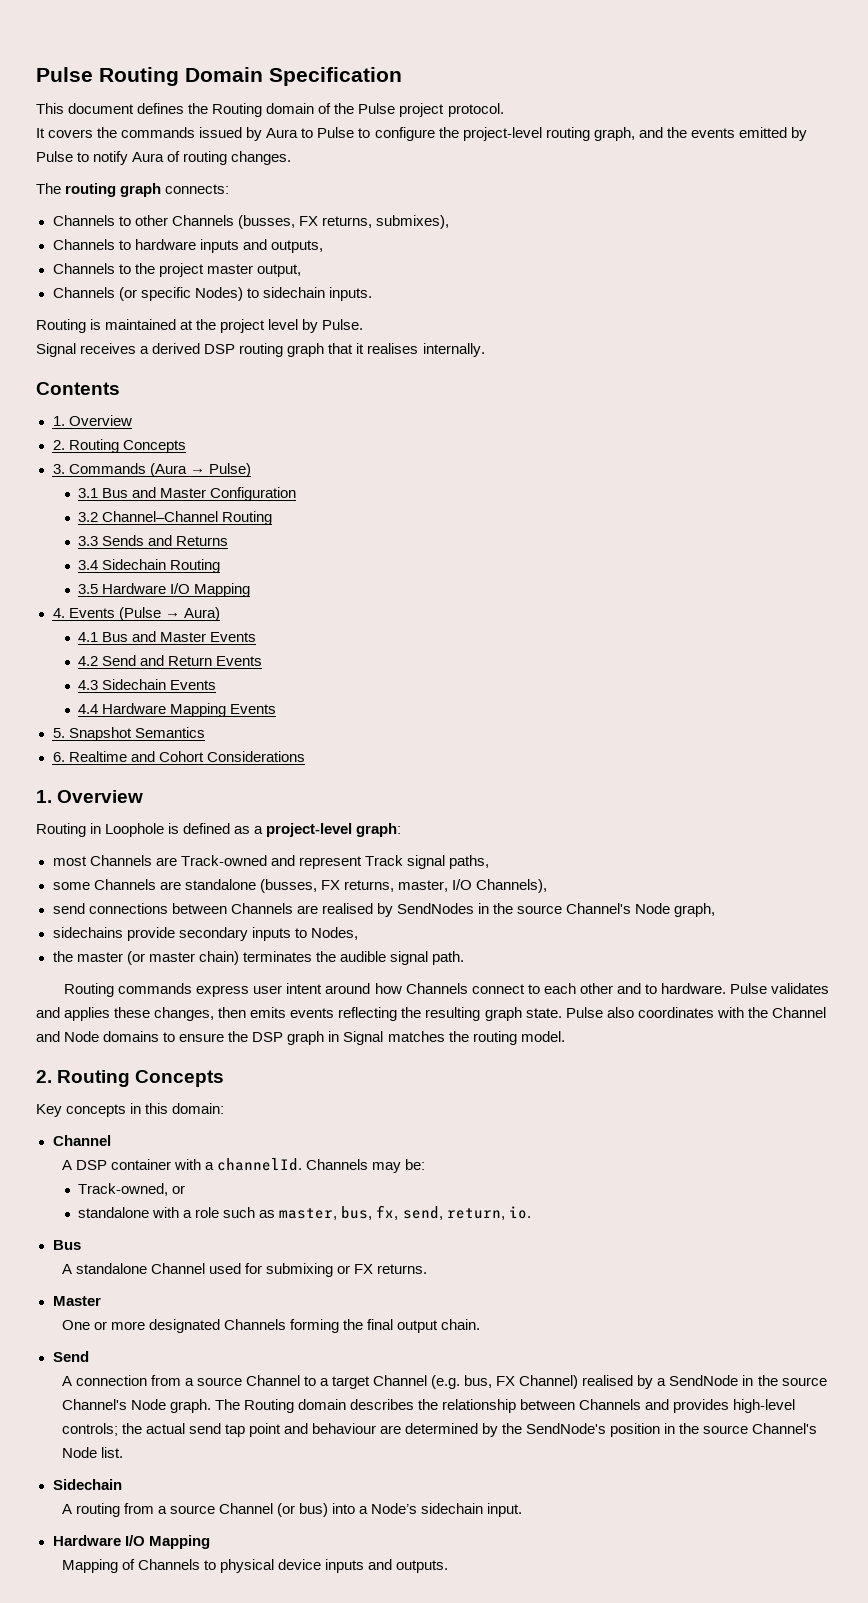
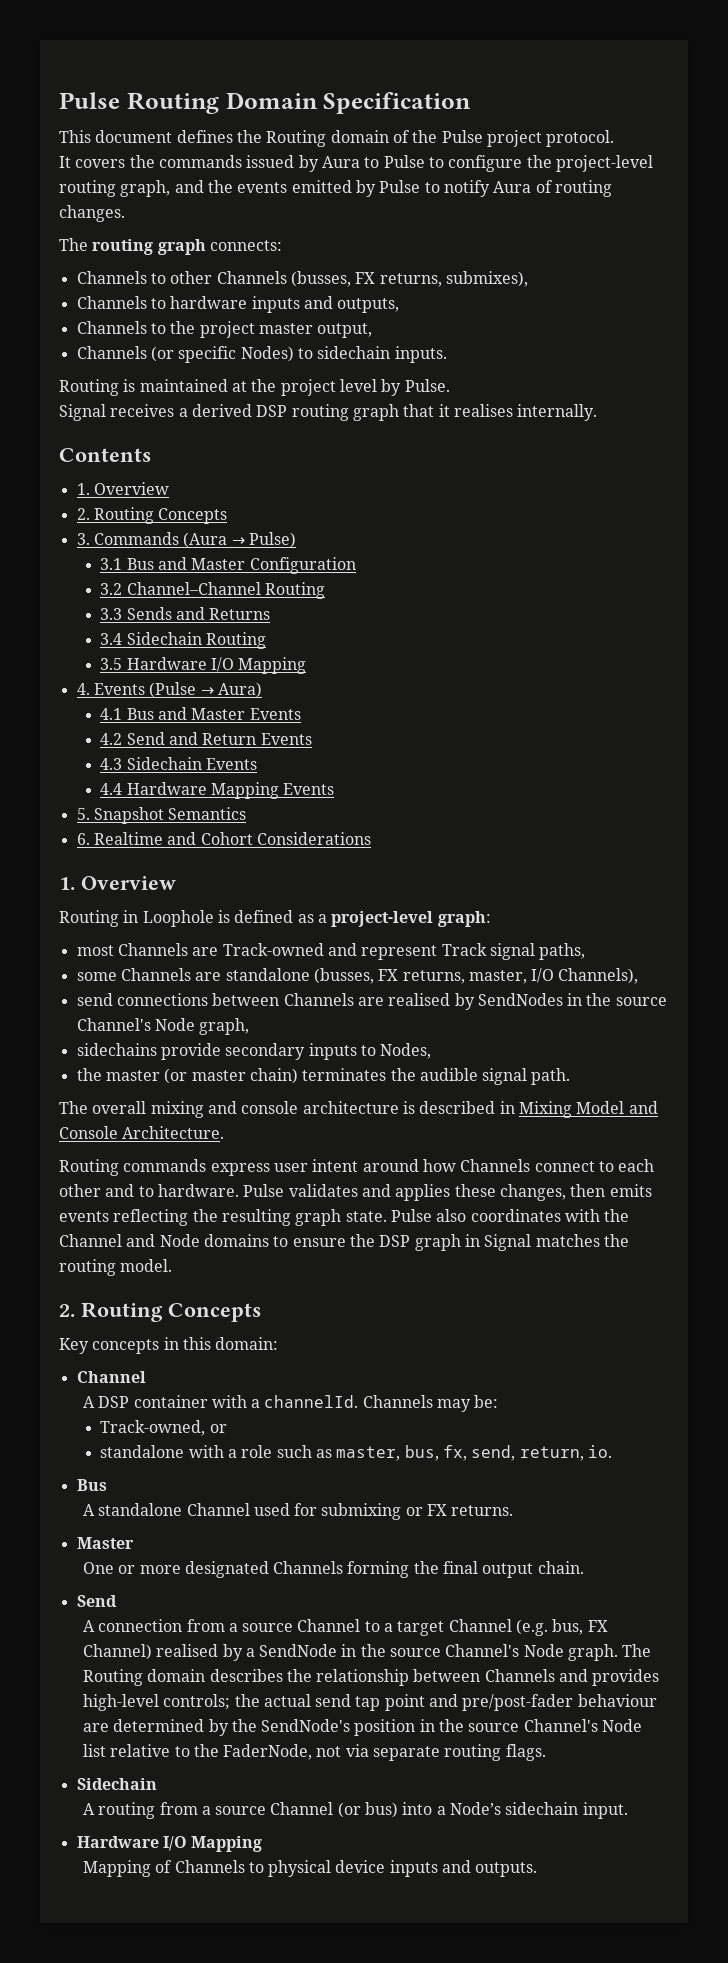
(464, 958) none -> [59,1101,658,1118] [59,1126,225,1139] // The overall mixing and console architecture is described in Mixing Model and Console Architecture.
(308, 1428) none -> [462,1694,574,1711] pre/post-fader
[100,1447,123,1458] list. -> [82,1744,546,1761] list relative to the FaderNode, not via separate routing flags.

